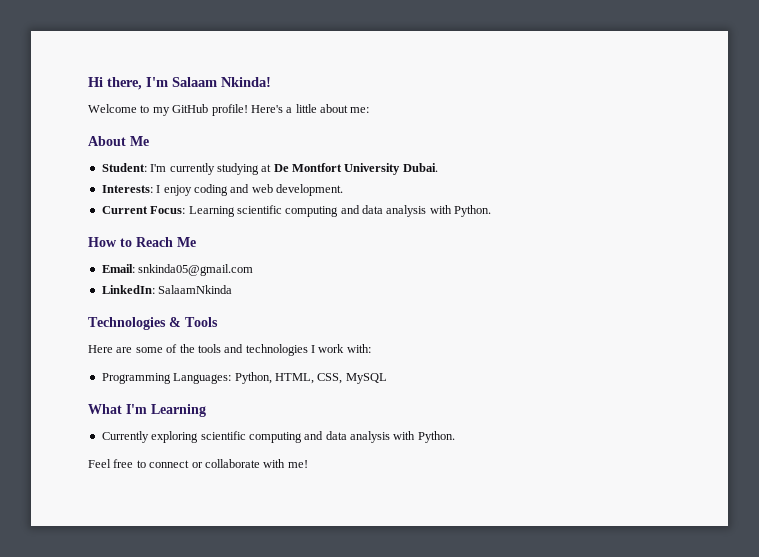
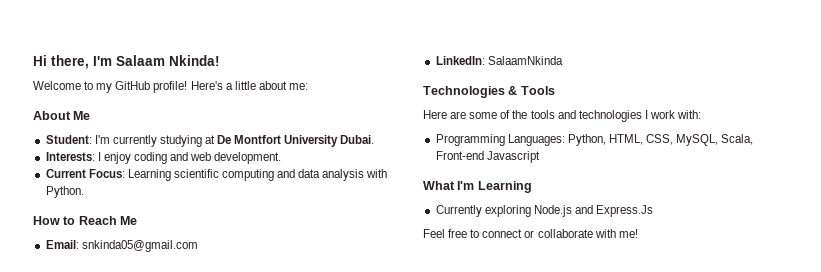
[345,373,387,384] MySQL -> [676,134,754,146] [435,151,540,163] MySQL, Scala, Front-end Javascript
[200,431,455,443] scientific computing and data analysis with Python. -> [533,205,654,217] Node.js and Express.Js

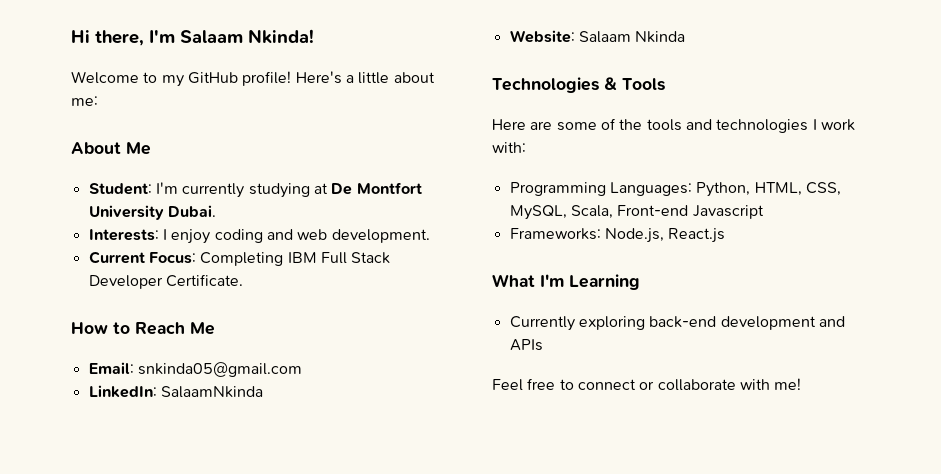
[127,169,388,181] [45,186,84,198] Learning scientific computing and data analysis with Python. -> [200,252,391,266] [88,274,243,289] Completing IBM Full Stack Developer Certificate.
(563, 60) none -> [509,30,686,43] // Website: Salaam Nkinda
(540, 157) none -> [509,228,726,243] // Frameworks: Node.js, React.js
[533,205,654,217] Node.js and Express.Js -> [649,316,845,330] [509,339,543,351] back-end development and APIs

